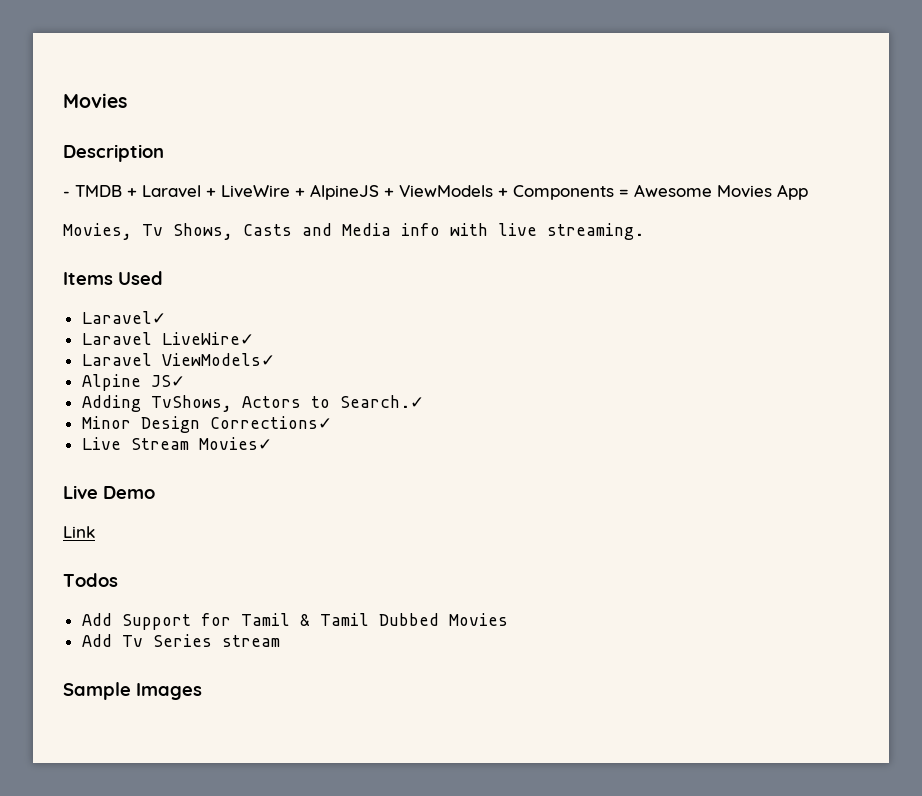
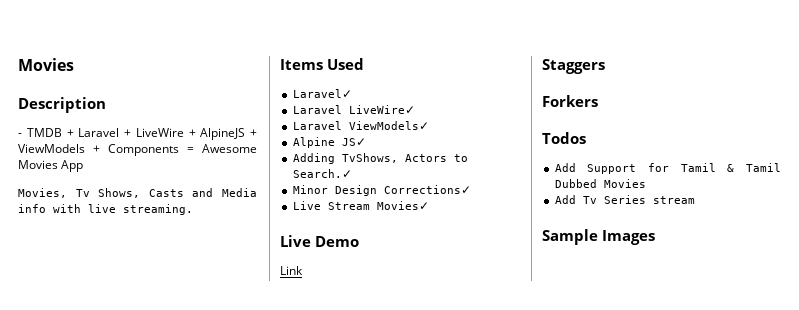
(95, 532) none -> [542,59,605,74] [542,95,598,107] // Staggers // Forkers

